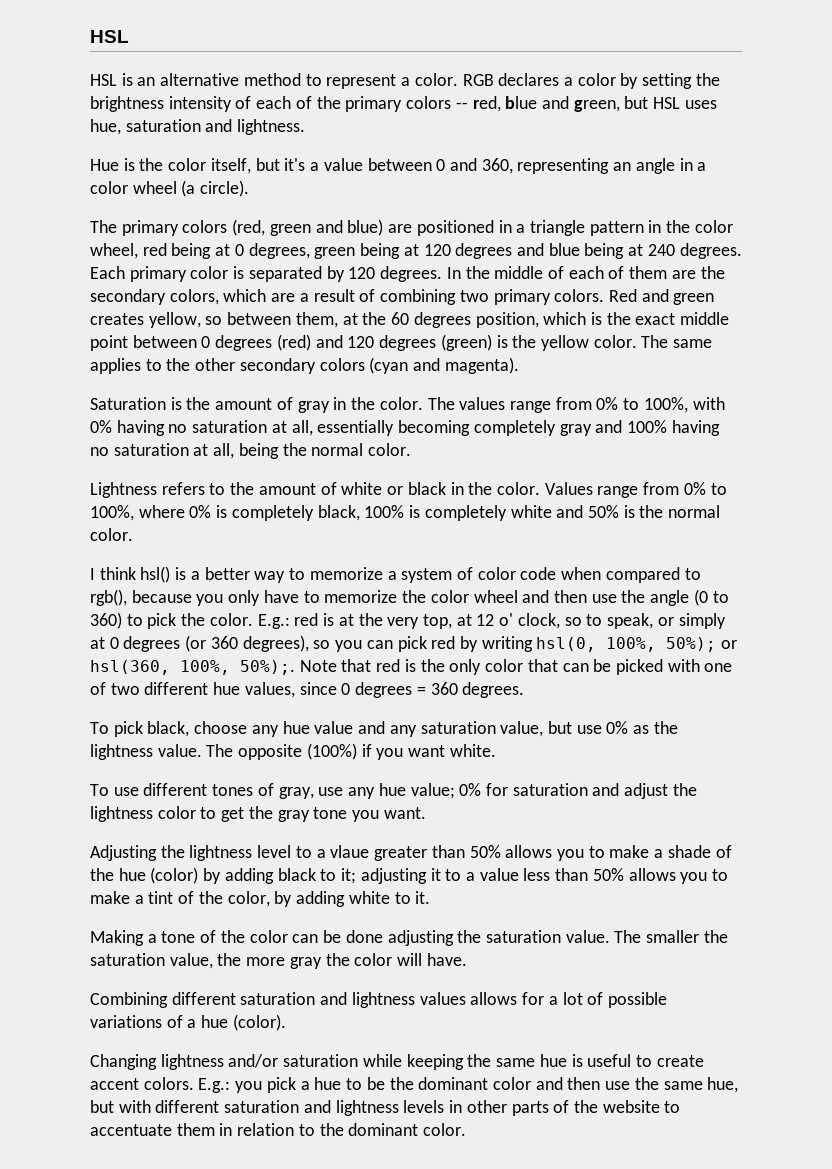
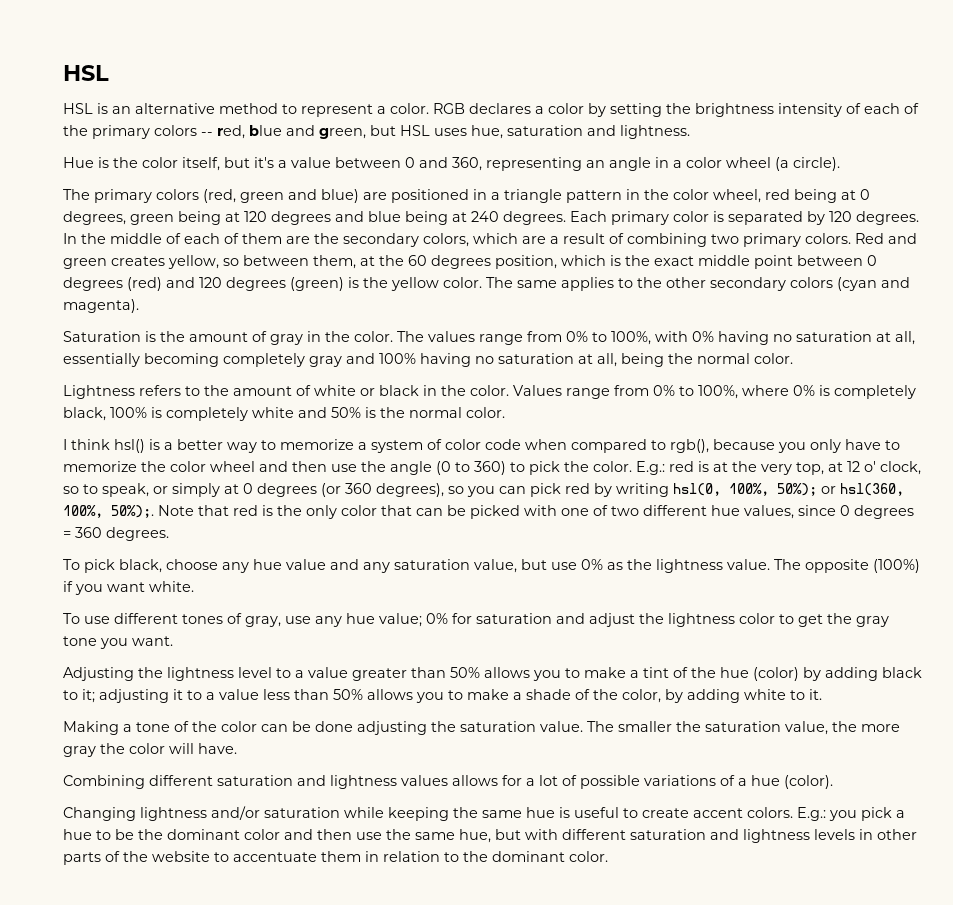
[330,845,370,858] vlaue -> [308,667,348,678] value
[667,845,711,858] shade -> [643,667,669,678] tint
[148,891,174,904] tint -> [526,689,571,700] shade

